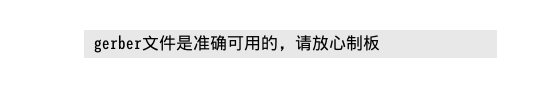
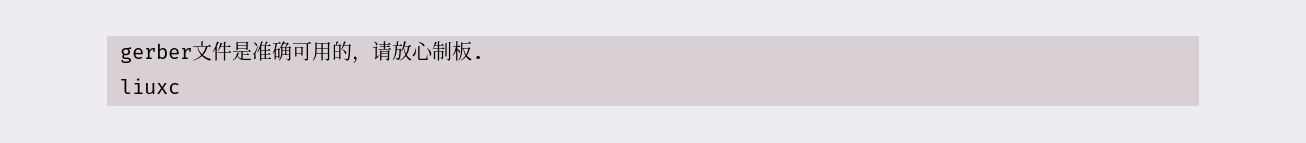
(381, 43) none -> [471,56,484,59] [119,78,180,94] . // liuxc

